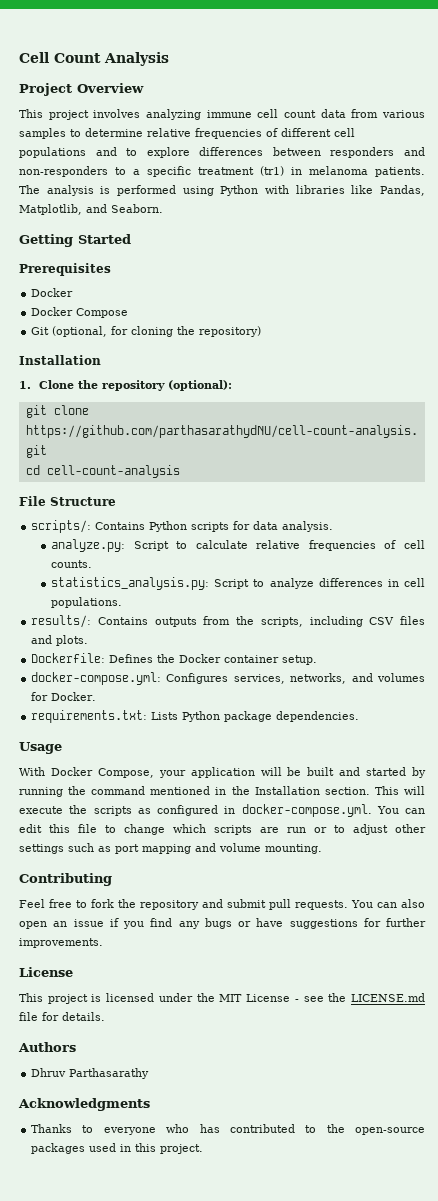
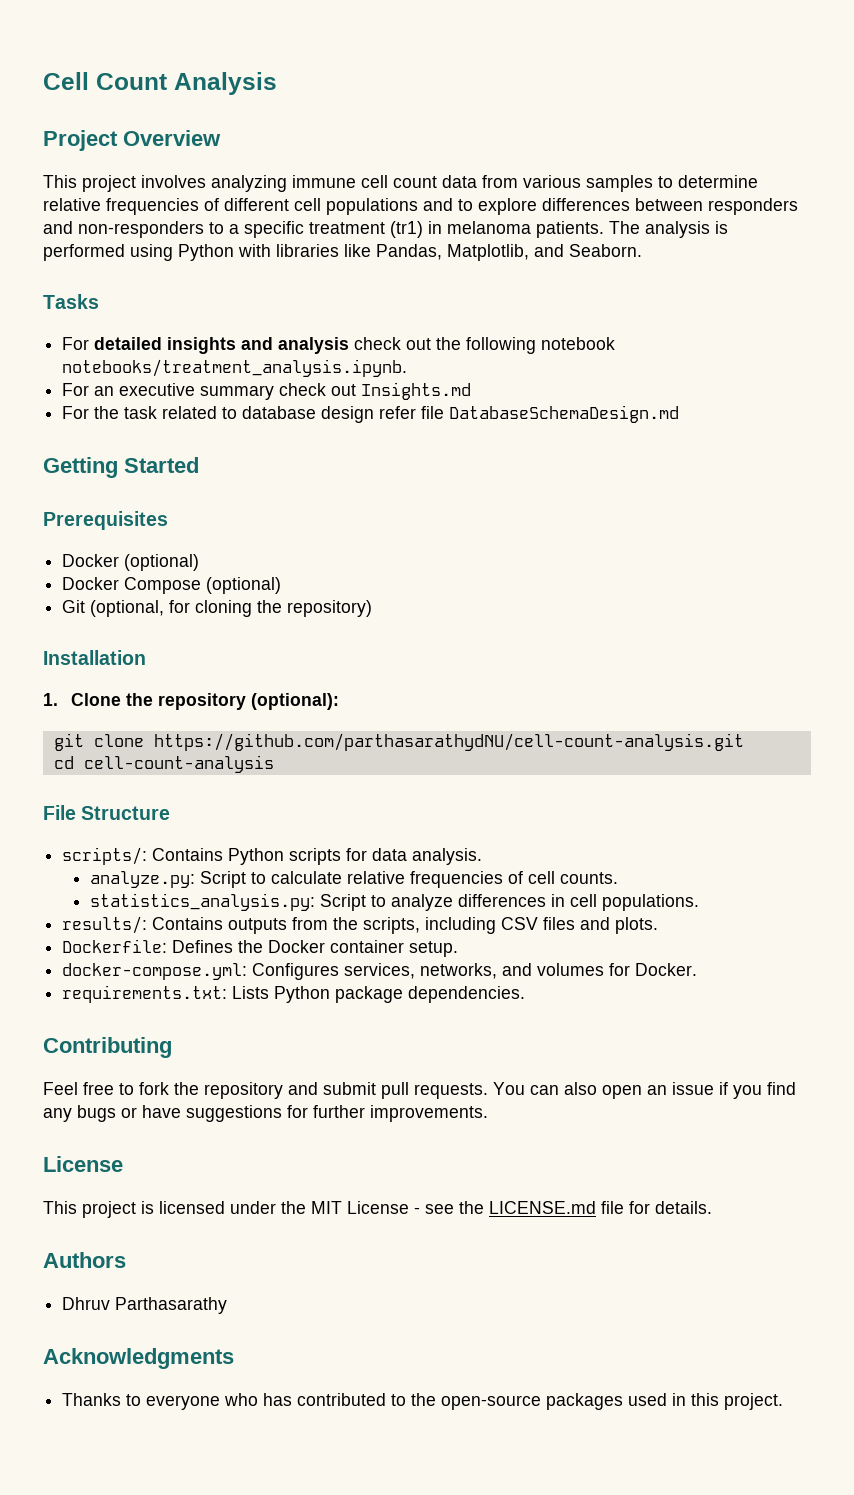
(163, 208) none -> [43,294,99,309] [62,337,616,354] [62,359,408,377] [62,382,472,400] [62,405,680,423] // Tasks // For detailed insights and analysis check out the following notebook notebooks/treatment_analysis.ipynb. // For an executive summary check out Insights.md // For the task related to database design refer file DatabaseSchemaDesign.md
(74, 292) none -> [124,554,200,571] (optional)
(129, 313) none -> [206,577,282,594] (optional)
[19,742,62,754] [19,767,426,778] [19,786,425,797] [19,804,425,817] [19,824,426,835] [19,843,322,854] // Usage // With Docker Compose, your application will be built and started by running the command mentioned in the Installation section. This will execute the scripts as configured in docker-compose.yml. You can edit this file to change which scripts are run or to adjust other settings such as port mapping and volume mounting. -> (526, 994) none

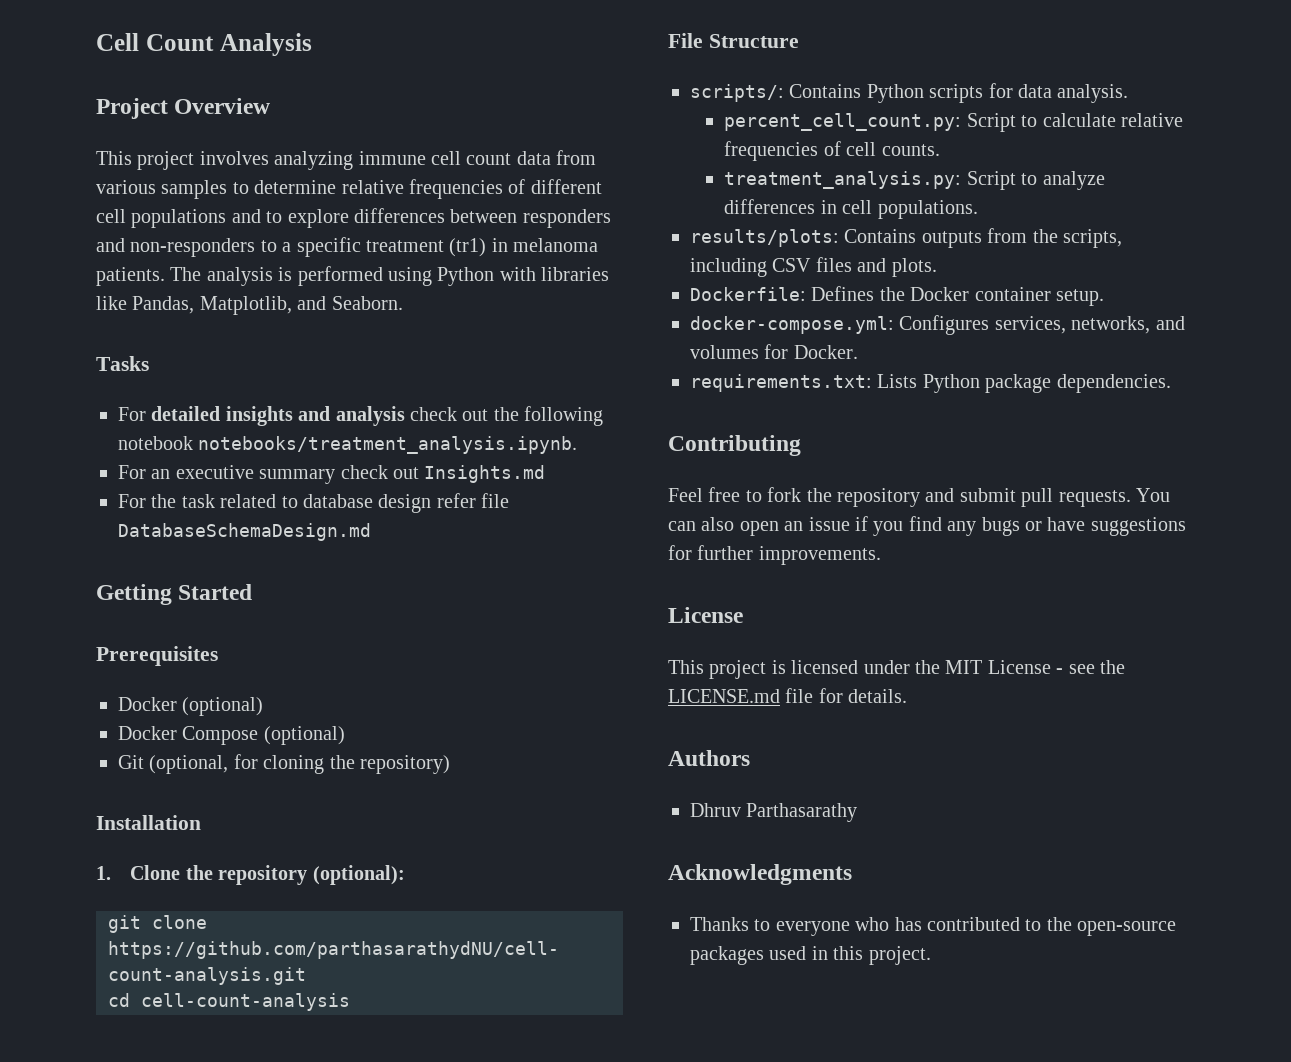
[89,871,195,888] analyze.py: -> [724,113,962,131] percent_cell_count.py:
[89,893,315,911] statistics_analysis.py: -> [724,171,962,189] treatment_analysis.py:
[62,916,148,934] results/: -> [690,229,839,247] results/plots:

